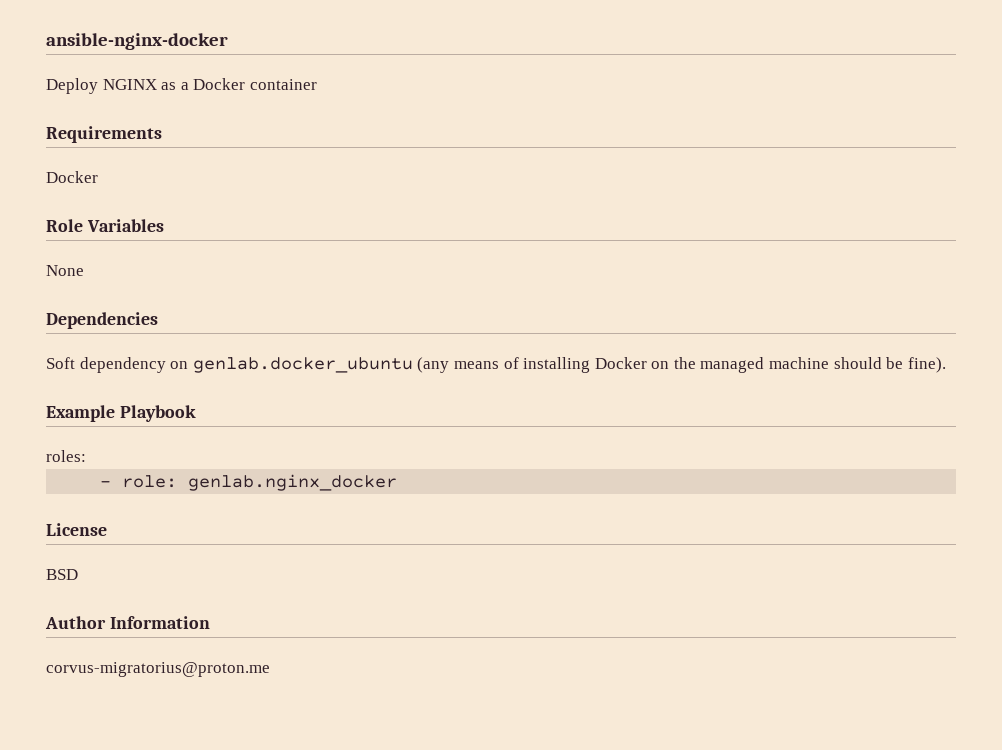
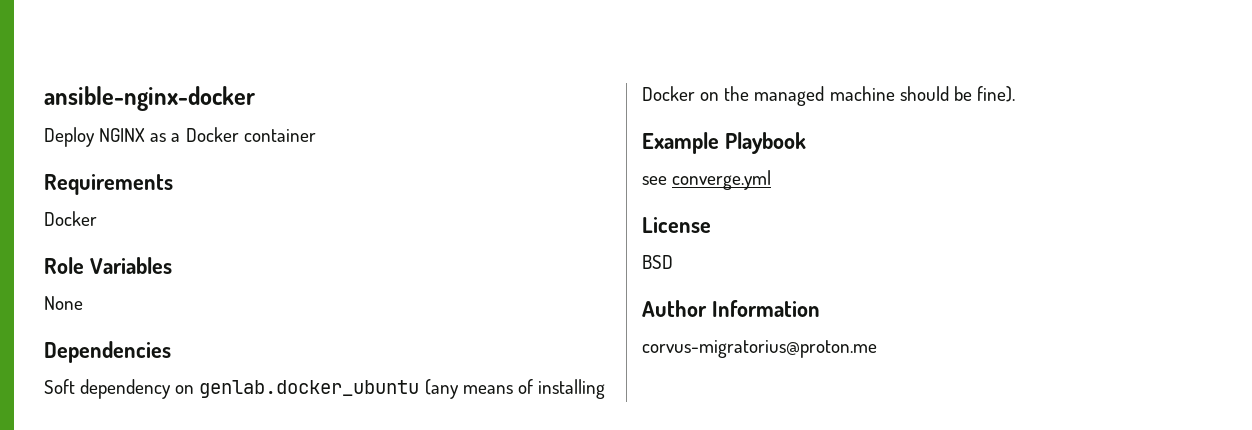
[46,450,86,462] [100,474,398,491] roles: // - role: genlab.nginx_docker -> [642,170,772,190] see converge.yml

